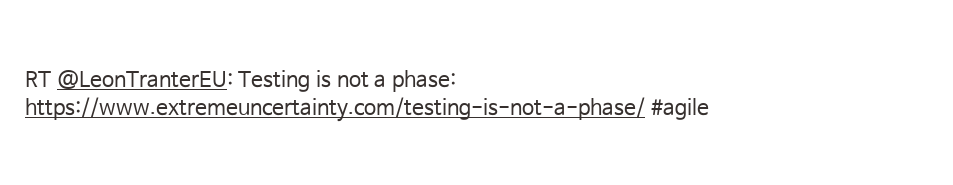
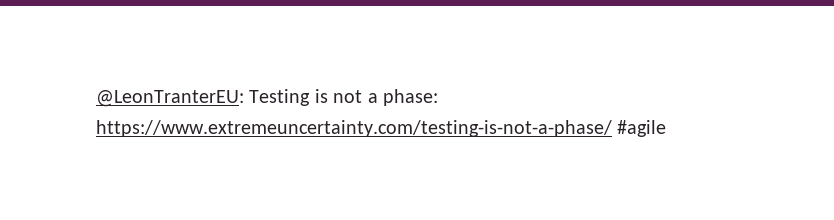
[25,71,51,87] RT -> (96, 98) none

